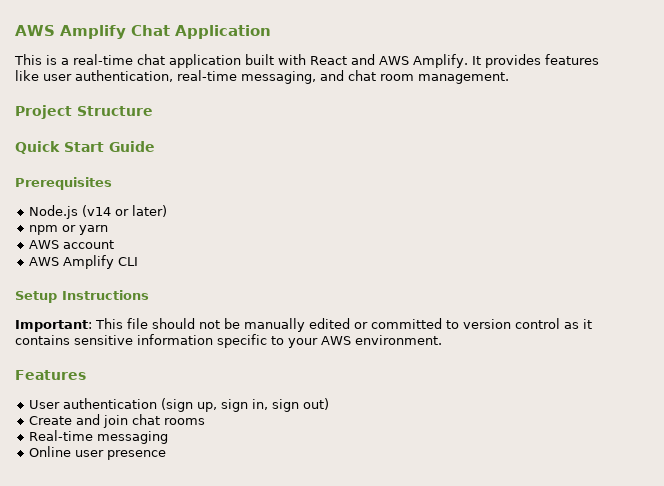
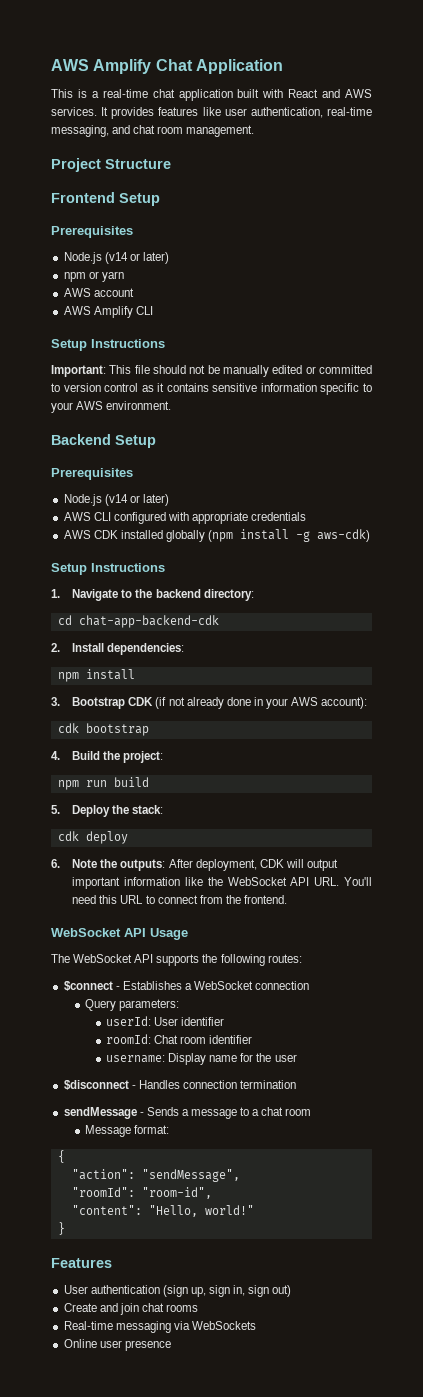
[413,54,468,68] Amplify. -> [51,107,97,116] services.
[15,141,155,154] Quick Start Guide -> [51,192,160,206] Frontend Setup
(442, 340) none -> [51,434,156,448] [51,468,133,480] [63,494,169,506] [63,512,307,524] [63,529,371,542] [51,563,165,575] [51,589,254,601] [57,615,219,628] [51,643,185,655] [57,669,135,682] [51,697,368,709] [57,723,149,736] [51,751,164,763] [57,777,149,790] [51,805,164,817] [57,831,128,844] [51,859,338,871] [72,877,372,889] [72,895,287,904] [51,928,188,940] [51,954,302,966] [63,981,310,991] [84,999,179,1011] [106,1016,225,1026] [106,1034,253,1044] [106,1053,297,1065] [63,1080,297,1090] [63,1107,312,1119] [84,1125,169,1137] [57,1150,65,1163] [71,1169,240,1182] [71,1187,212,1199] [71,1205,254,1217] [57,1222,65,1235] // Backend Setup // Prerequisites // Node.js (v14 or later) // AWS CLI configured with appropriate credentials // AWS CDK installed globally (npm install -g aws-cdk) // Setup Instructions // 1. Navigate to the backend directory: // cd chat-app-backend-cdk // 2. Install dependencies: // npm install // 3. Bootstrap CDK (if not already done in your AWS account): // cdk bootstrap // 4. Build the project: // npm run build // 5. Deploy the stack: // cdk deploy // 6. Note the outputs: After deployment, CDK will output important information like the WebSocket API URL. You'll need this URL to connect from the frontend. // WebSocket API Usage // The WebSocket API supports the following routes: // $connect - Establishes a WebSocket connection // Query parameters: // userId: User identifier // roomId: Chat room identifier // username: Display name for the user // $disconnect - Handles connection termination // sendMessage - Sends a message to a chat room // Message format: // { // "action": "sendMessage", // "roomId": "room-id", // "content": "Hello, world!" // }
(168, 437) none -> [173,1321,256,1330] via WebSockets

